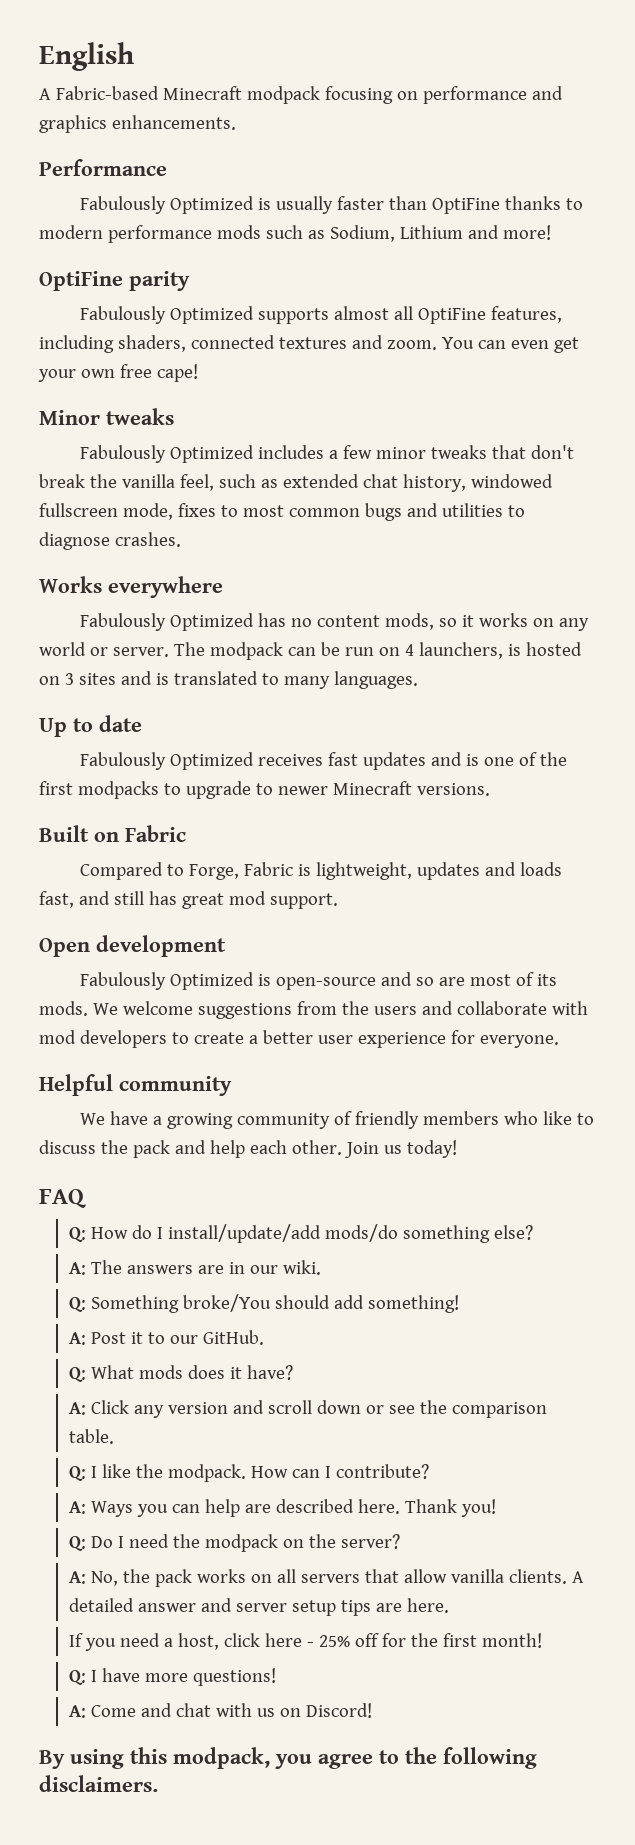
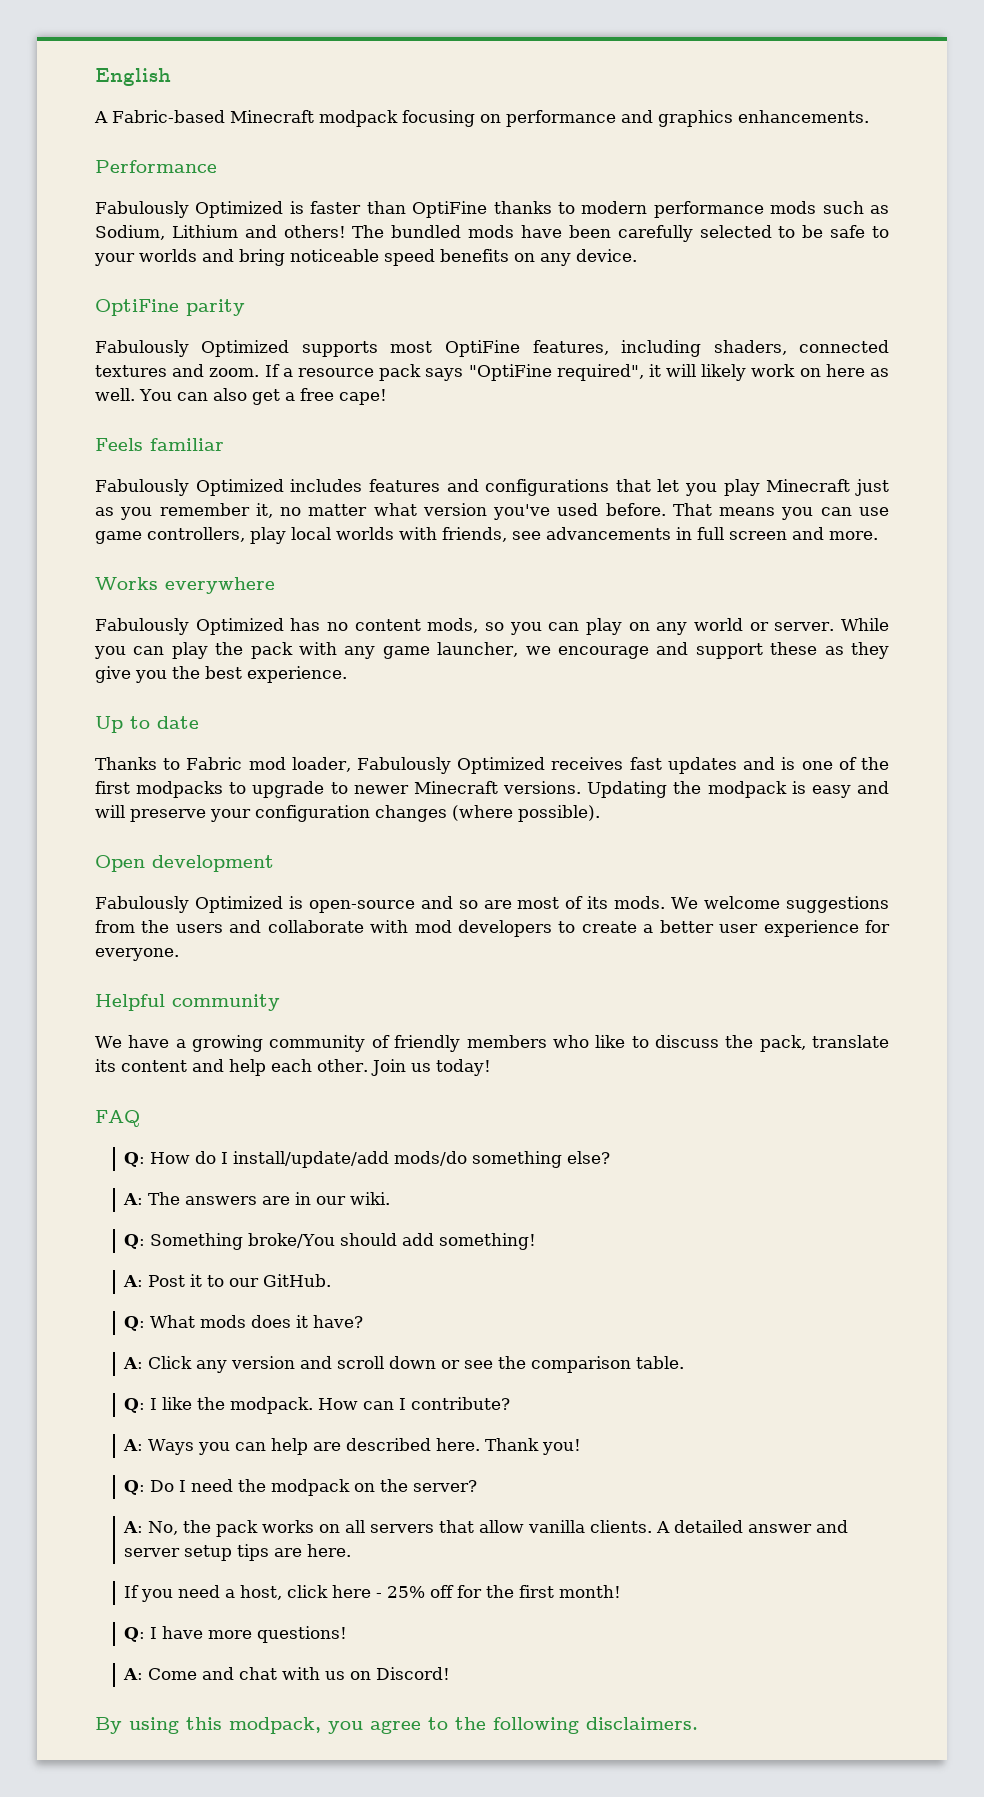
[275,196,333,214] usually -> (304, 207) none
[502,225,551,240] more! -> [283,225,890,242] [94,249,637,266] others! The bundled mods have been carefully selected to be safe to your worlds and bring noticeable speed benefits on any device.
[333,306,413,320] almost all -> [390,341,433,353] most
[441,337,579,353] [38,369,115,382] You can even get your own -> [264,364,889,381] [95,388,295,405] If a resource pack says "OptiFine required", it will likely work on here as well. You can also get a
[39,408,174,425] Minor tweaks -> [95,438,224,451] Feels familiar
[328,445,574,459] [39,474,553,492] [39,503,525,521] [39,532,181,550] a few minor tweaks that don't break the vanilla feel, such as extended chat history, windowed fullscreen mode, fixes to most common bugs and utilities to diagnose crashes. -> [368,479,890,496] [95,503,889,520] [95,527,878,544] features and configurations that let you play Minecraft just as you remember it, no matter what version you've used before. That means you can use game controllers, play local worlds with friends, see advancements in full screen and more.
[461,613,528,627] it works -> [509,618,623,635] you can play
[173,642,582,660] [39,671,418,689] [39,715,142,737] The modpack can be run on 4 launchers, is hosted on 3 sites and is translated to many languages. // Up to date // -> [841,618,890,631] [94,642,889,659] [95,666,347,683] [95,716,199,733] [95,757,351,772] While you can play the pack with any game launcher, we encourage and support these as they give you the best experience. // Up to date // Thanks to Fabric mod loader,
[39,825,186,842] [79,862,562,880] [39,891,338,909] // Built on Fabric // Compared to Forge, Fabric is lightweight, updates and loads fast, and still has great mod support. -> [587,781,890,798] [95,805,600,822] Updating the modpack is easy and will preserve your configuration changes (where possible).
[132,1140,170,1158] pack -> [759,1035,890,1052] [95,1059,187,1072] pack, translate its content

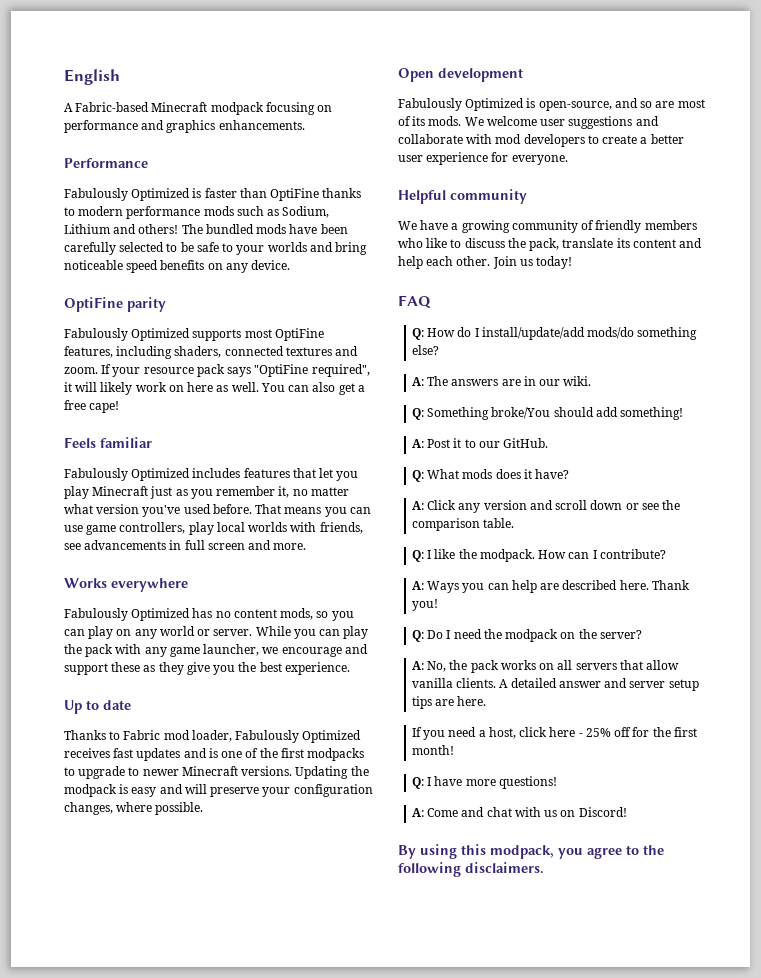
[282,368,293,377] a -> [112,367,141,377] your
[446,479,610,496] and configurations -> (290, 473) none
[375,805,600,822] changes (where possible). -> [64,802,204,815] changes, where possible.
[308,900,415,913] open-source -> [538,101,612,111] open-source,
[785,896,889,913] [95,920,223,933] suggestions from the users -> [540,116,633,129] user suggestions

